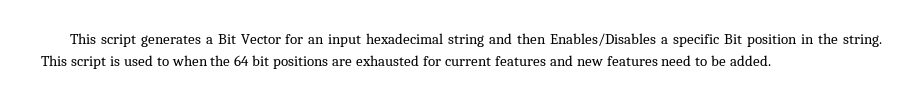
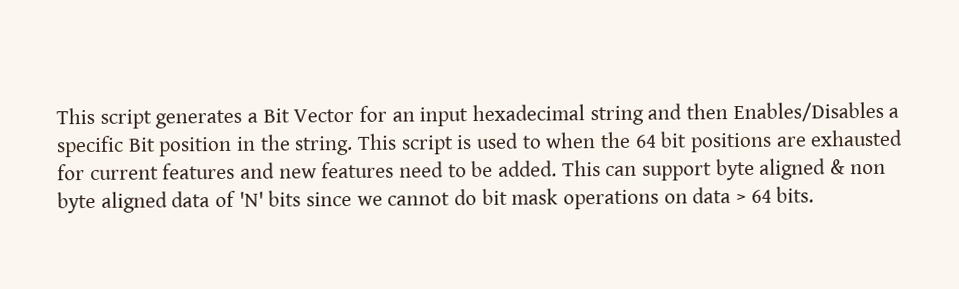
(772, 60) none -> [561,158,886,181] [57,186,815,214] This can support byte aligned & non byte aligned data of 'N' bits since we cannot do bit mask operations on data > 64 bits.

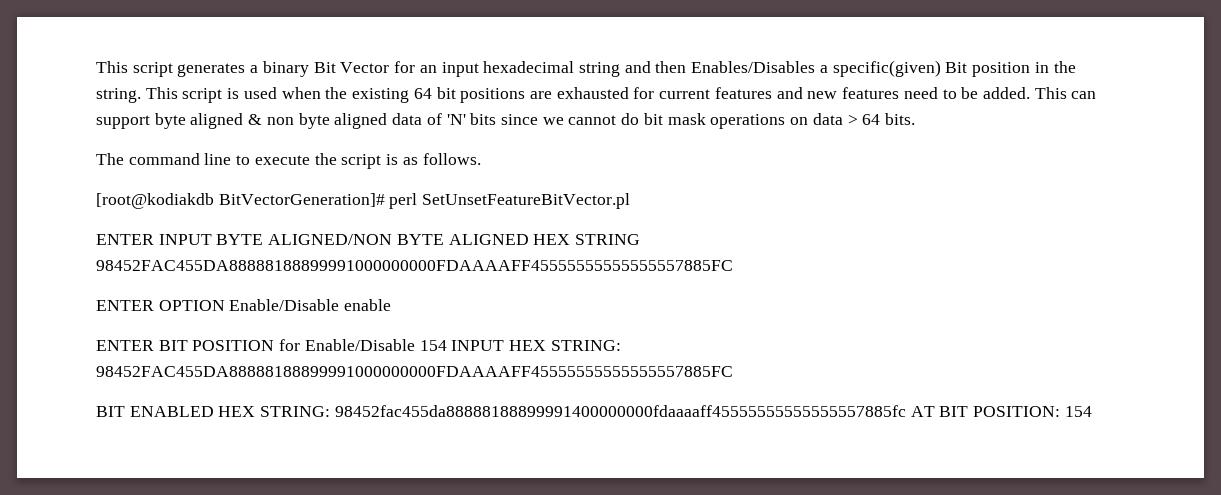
(259, 117) none -> [262,61,309,77] binary
[56,135,124,158] specific -> [832,60,941,77] specific(given)
[521,135,542,149] to -> (277, 93) none
(632, 140) none -> [352,88,410,103] existing
(815, 194) none -> [96,153,481,169] [96,193,631,209] [96,234,641,245] [96,260,733,271] [96,299,392,311] [96,339,621,351] [96,366,733,377] [96,405,1092,417] // The command line to execute the script is as follows. // [root@kodiakdb BitVectorGeneration]# perl SetUnsetFeatureBitVector.pl // ENTER INPUT BYTE ALIGNED/NON BYTE ALIGNED HEX STRING 98452FAC455DA88888188899991000000000FDAAAAFF45555555555555557885FC // ENTER OPTION Enable/Disable enable // ENTER BIT POSITION for Enable/Disable 154 INPUT HEX STRING: 98452FAC455DA88888188899991000000000FDAAAAFF45555555555555557885FC // BIT ENABLED HEX STRING: 98452fac455da88888188899991400000000fdaaaaff45555555555555557885fc AT BIT POSITION: 154

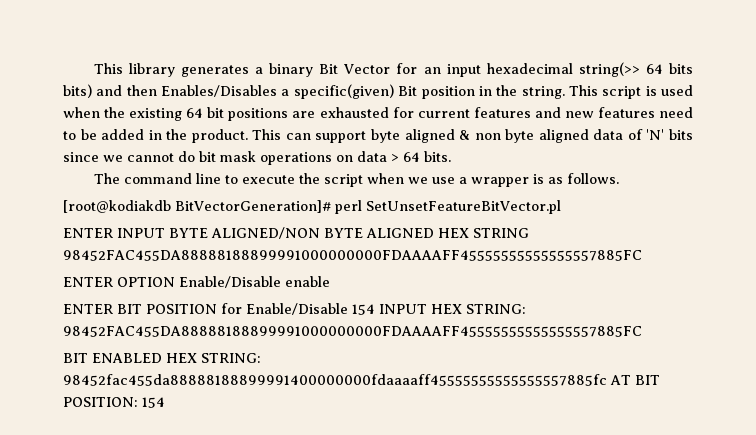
[96,61,173,77] This script -> [93,63,175,77] This library
[578,62,620,77] string -> [578,62,693,77] [63,84,92,98] string(>> 64 bits bits)
[982,87,1030,99] added. -> [101,129,248,143] added in the product.
(382, 161) none -> [366,173,529,187] when we use a wrapper

